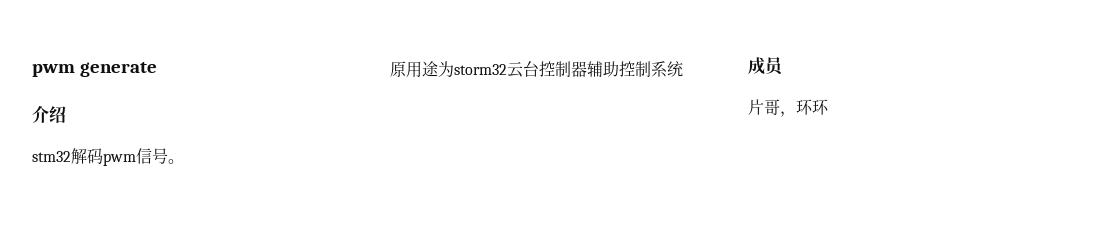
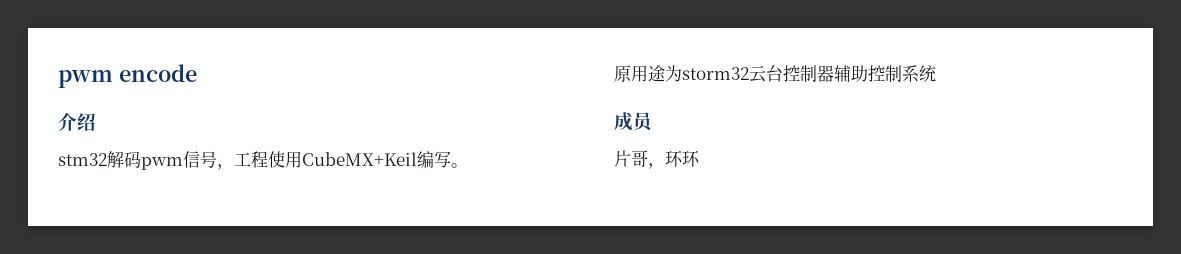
[32,62,157,77] pwm generate -> [58,64,197,88] pwm encode
(168, 156) none -> [217,151,451,170] ，工程使用CubeMX+Keil编写

